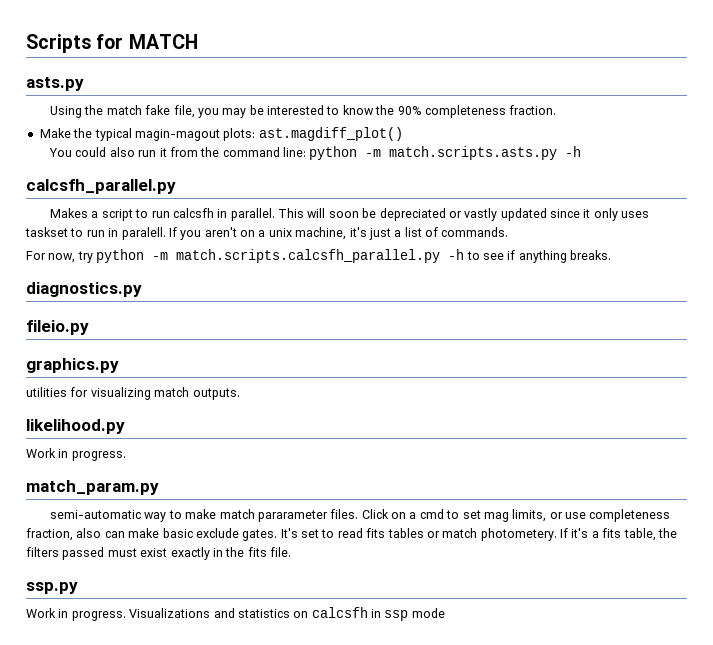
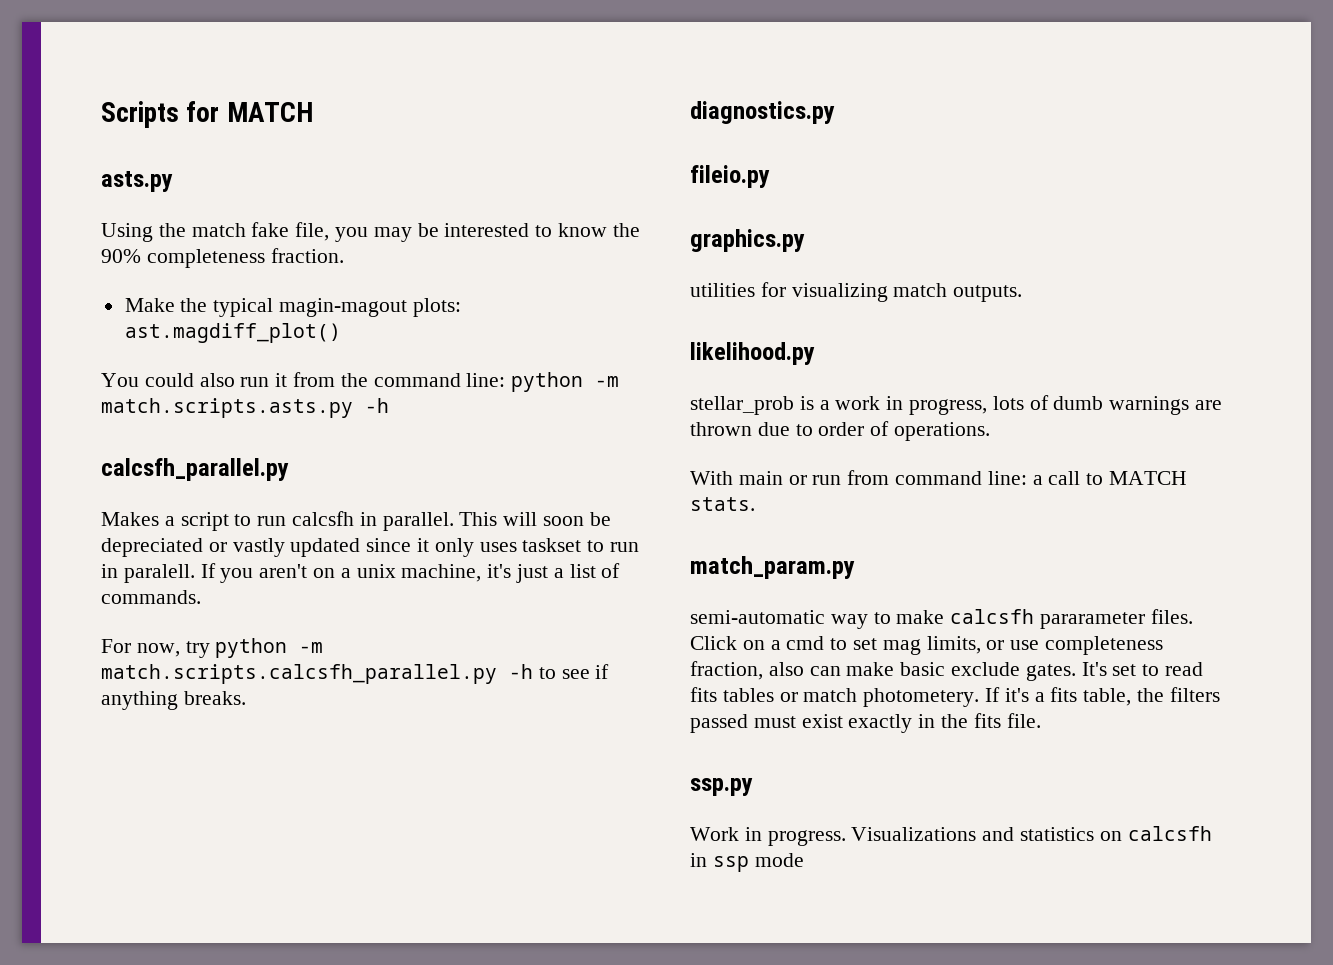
[26,448,126,461] Work in progress. -> [690,395,1223,415] [690,421,991,441] [690,470,1188,485] [690,497,755,511] stellar_prob is a work in progress, lots of dumb warnings are thrown due to order of operations. // With main or run from command line: a call to MATCH stats.
[219,509,255,519] match -> [950,609,1035,624] calcsfh

